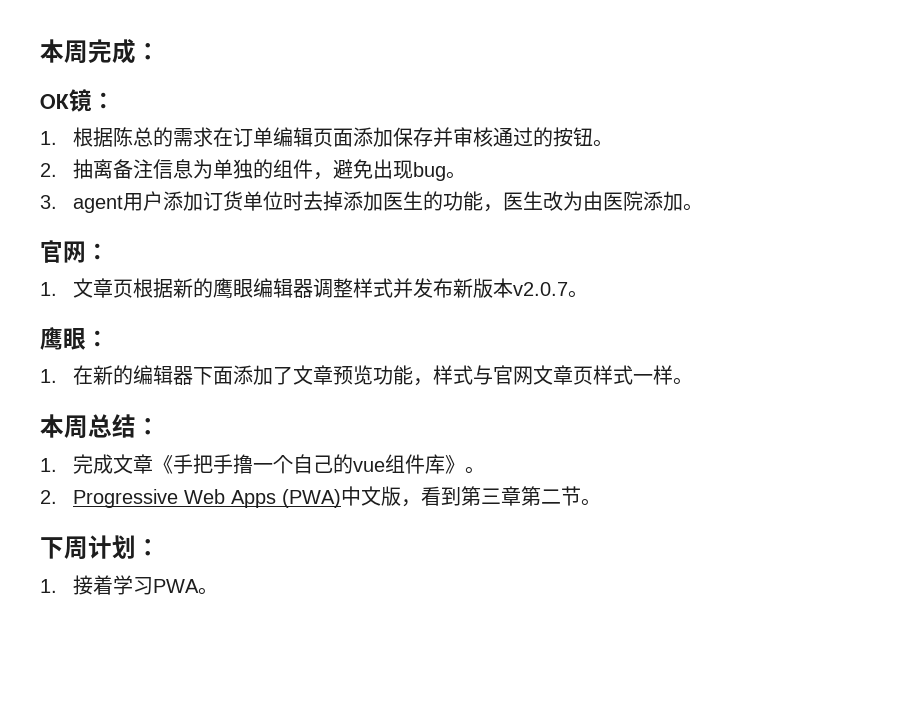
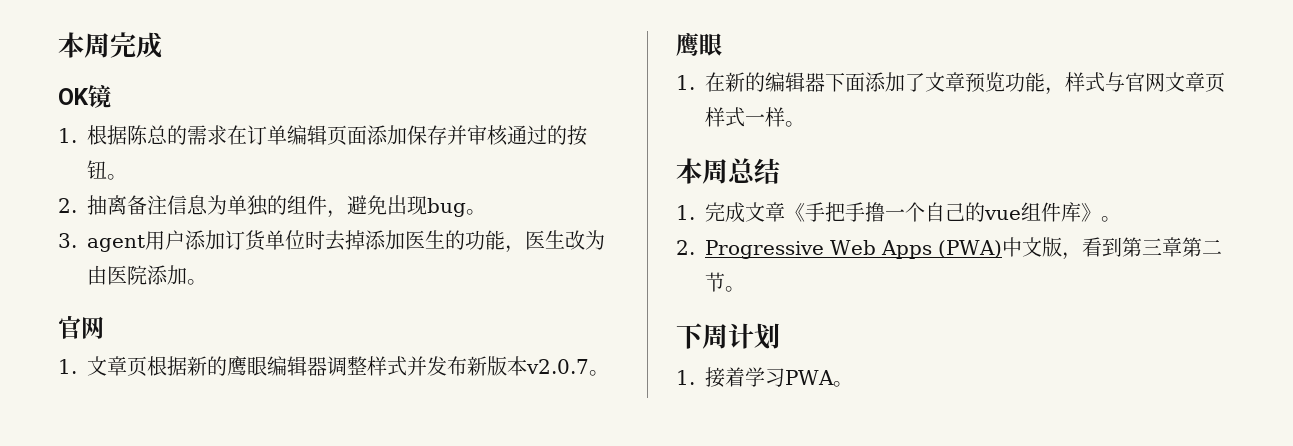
[136,43,160,60] ： -> (162, 45) none
[92,92,115,109] ： -> (111, 96) none
[86,243,109,260] ： -> (104, 327) none
[86,330,109,347] ： -> (722, 44) none
[136,418,160,435] ： -> (780, 171) none
[136,539,160,556] ： -> (780, 336) none

